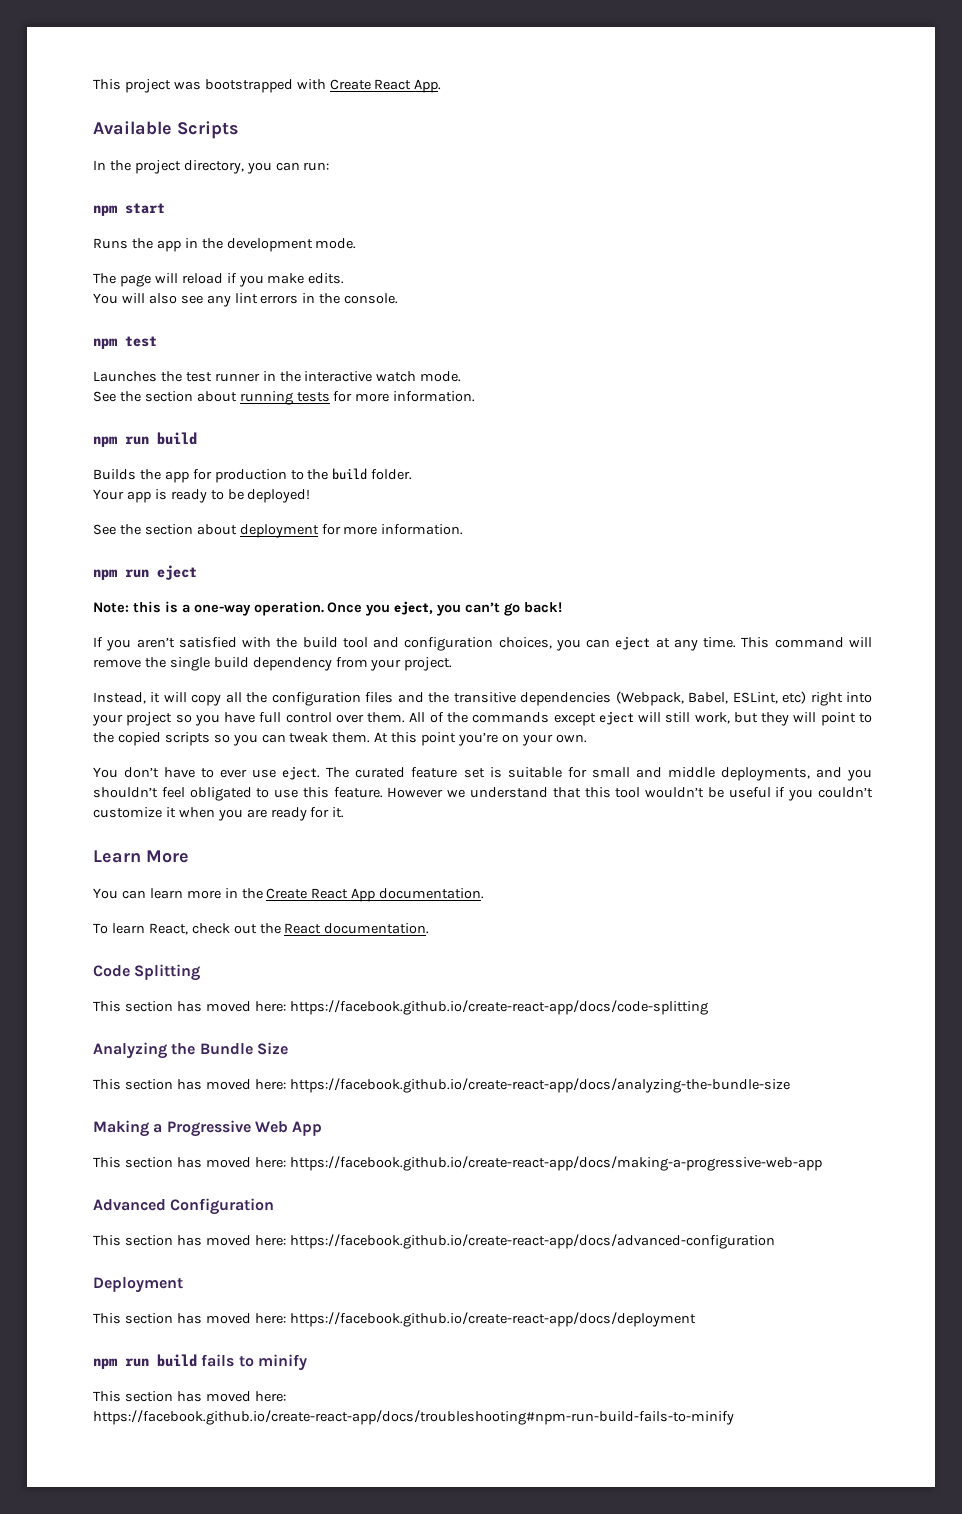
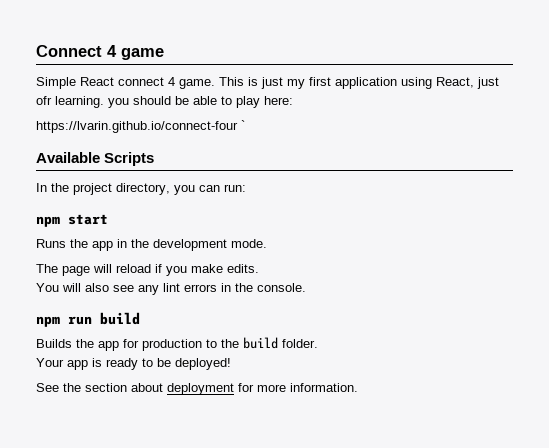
[93,79,442,93] This project was bootstrapped with Create React App. -> [36,45,164,60] [36,77,499,89] [36,96,293,108] [36,120,245,133] Connect 4 game // Simple React connect 4 game. This is just my first application using React, just ofr learning. you should be able to play here: // https://lvarin.github.io/connect-four `
[93,336,157,349] [93,371,462,382] [93,391,476,405] // npm test // Launches the test runner in the interactive watch mode. // See the section about running tests for more information. -> (306, 287) none
[93,565,197,580] [93,601,562,616] [93,636,873,651] [93,657,453,671] [93,691,872,706] [92,711,872,726] [93,732,587,746] [93,766,872,781] [93,787,874,801] [93,807,345,821] [93,850,189,863] [93,888,485,902] [93,923,430,935] [93,964,201,981] [93,1000,708,1015] [93,1042,288,1059] [93,1078,790,1093] [93,1120,323,1137] [93,1156,822,1171] [93,1198,275,1215] [93,1234,775,1249] [93,1277,183,1293] [93,1312,696,1327] [93,1354,307,1371] [93,1391,286,1402] [93,1410,734,1425] // npm run eject // Note: this is a one-way operation. Once you eject, you can’t go back! // If you aren’t satisfied with the build tool and configuration choices, you can eject at any time. This command will remove the single build dependency from your project. // Instead, it will copy all the configuration files and the transitive dependencies (Webpack, Babel, ESLint, etc) right into your project so you have full control over them. All of the commands except eject will still work, but they will point to the copied scripts so you can tweak them. At this point you’re on your own. // You don’t have to ever use eject. The curated feature set is suitable for small and middle deployments, and you shouldn’t feel obligated to use this feature. However we understand that this tool wouldn’t be useful if you couldn’t customize it when you are ready for it. // Learn More // You can learn more in the Create React App documentation. // To learn React, check out the React documentation. // Code Splitting // This section has moved here: https://facebook.github.io/create-react-app/docs/code-splitting // Analyzing the Bundle Size // This section has moved here: https://facebook.github.io/create-react-app/docs/analyzing-the-bundle-size // Making a Progressive Web App // This section has moved here: https://facebook.github.io/create-react-app/docs/making-a-progressive-web-app // Advanced Configuration // This section has moved here: https://facebook.github.io/create-react-app/docs/advanced-configuration // Deployment // This section has moved here: https://facebook.github.io/create-react-app/docs/deployment // npm run build fails to minify // This section has moved here: https://facebook.github.io/create-react-app/docs/troubleshooting#npm-run-build-fails-to-minify -> (358, 387) none

